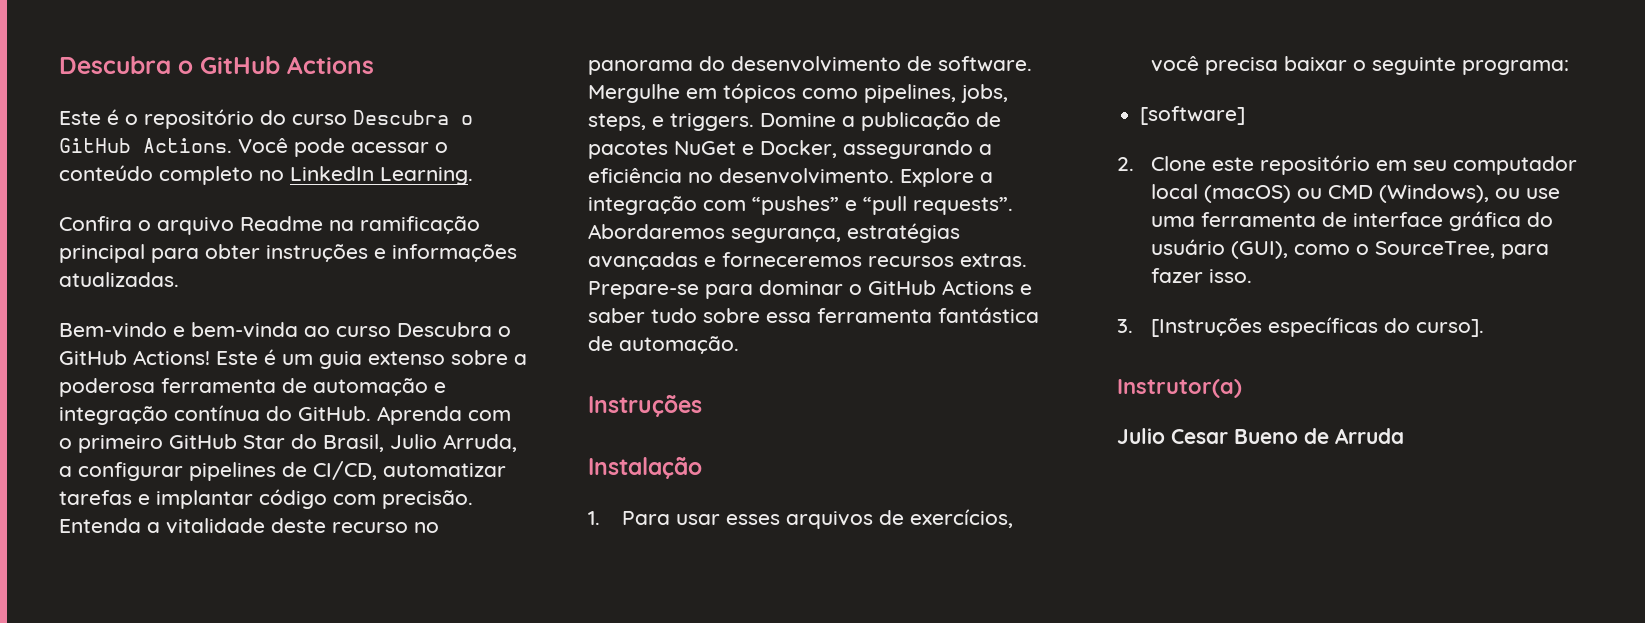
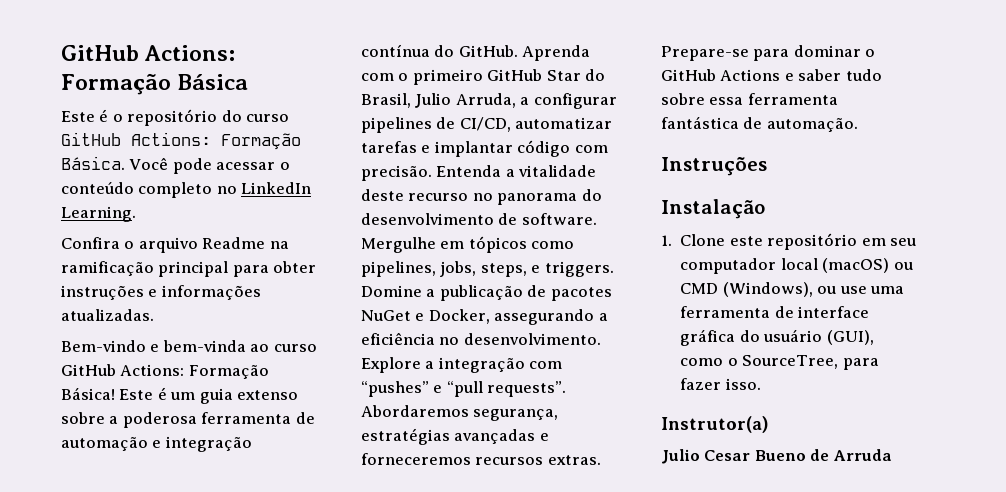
[59,56,374,74] Descubra o GitHub Actions -> [61,45,236,61] [61,73,249,95] GitHub Actions: Formação Básica
[353,110,473,125] [59,138,232,153] Descubra o GitHub Actions. -> [61,132,301,150] [61,156,125,170] GitHub Actions: Formação Básica.
[397,322,511,337] [59,350,210,365] Descubra o GitHub Actions! -> [61,364,269,379] [61,387,115,400] GitHub Actions: Formação Básica!
[622,509,1014,529] [1151,56,1570,75] [1140,106,1246,125] [1117,157,1134,171] Para usar esses arquivos de exercícios, você precisa baixar o seguinte programa: // [software] // 2. -> (672, 240) none
[1117,317,1485,337] // 3. [Instruções específicas do curso]. -> (761, 384) none

